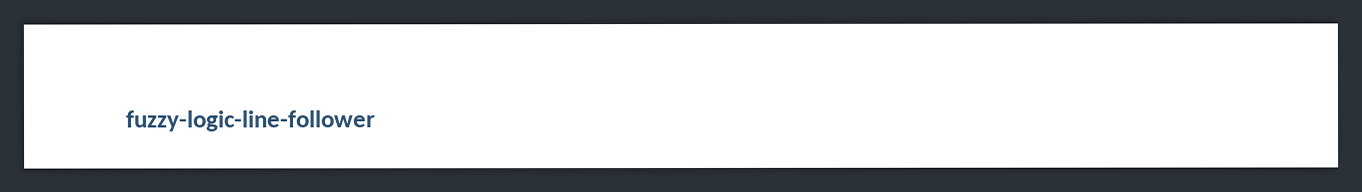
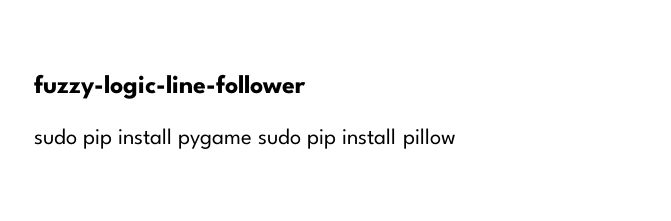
(376, 121) none -> [34,128,456,149] // sudo pip install pygame sudo pip install pillow

